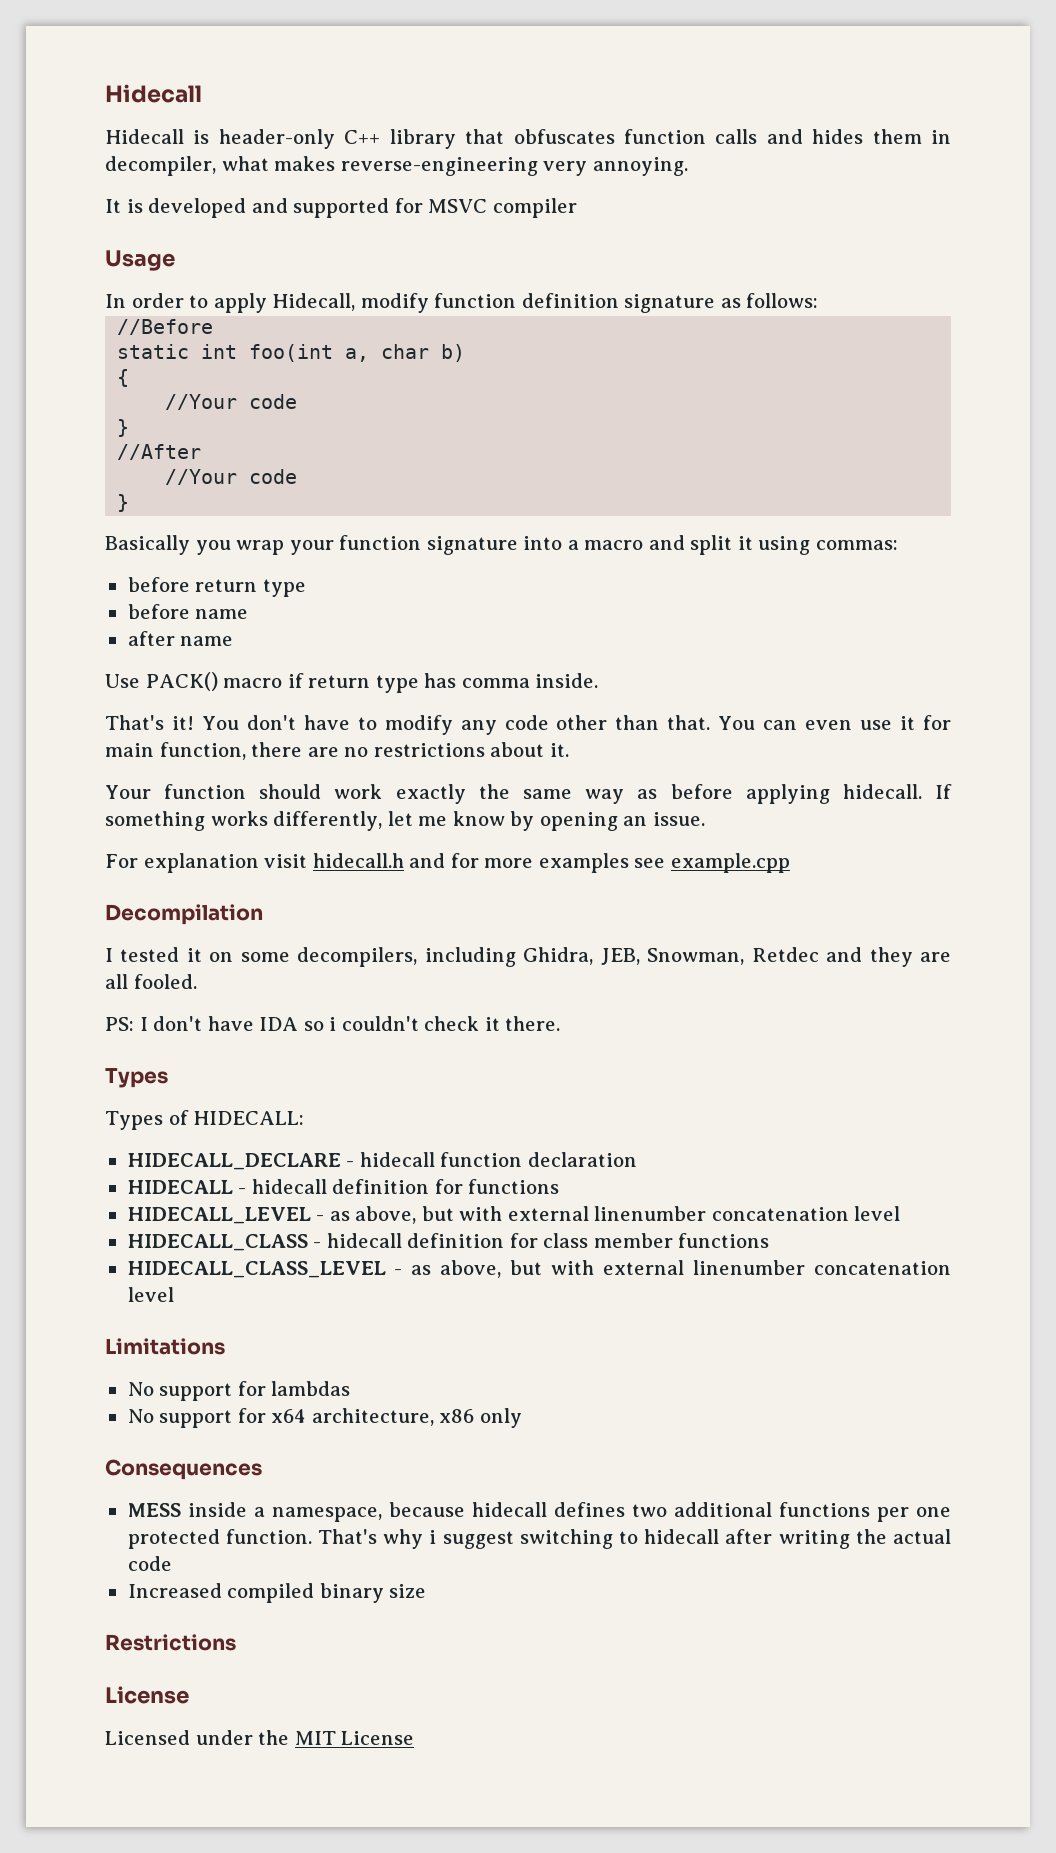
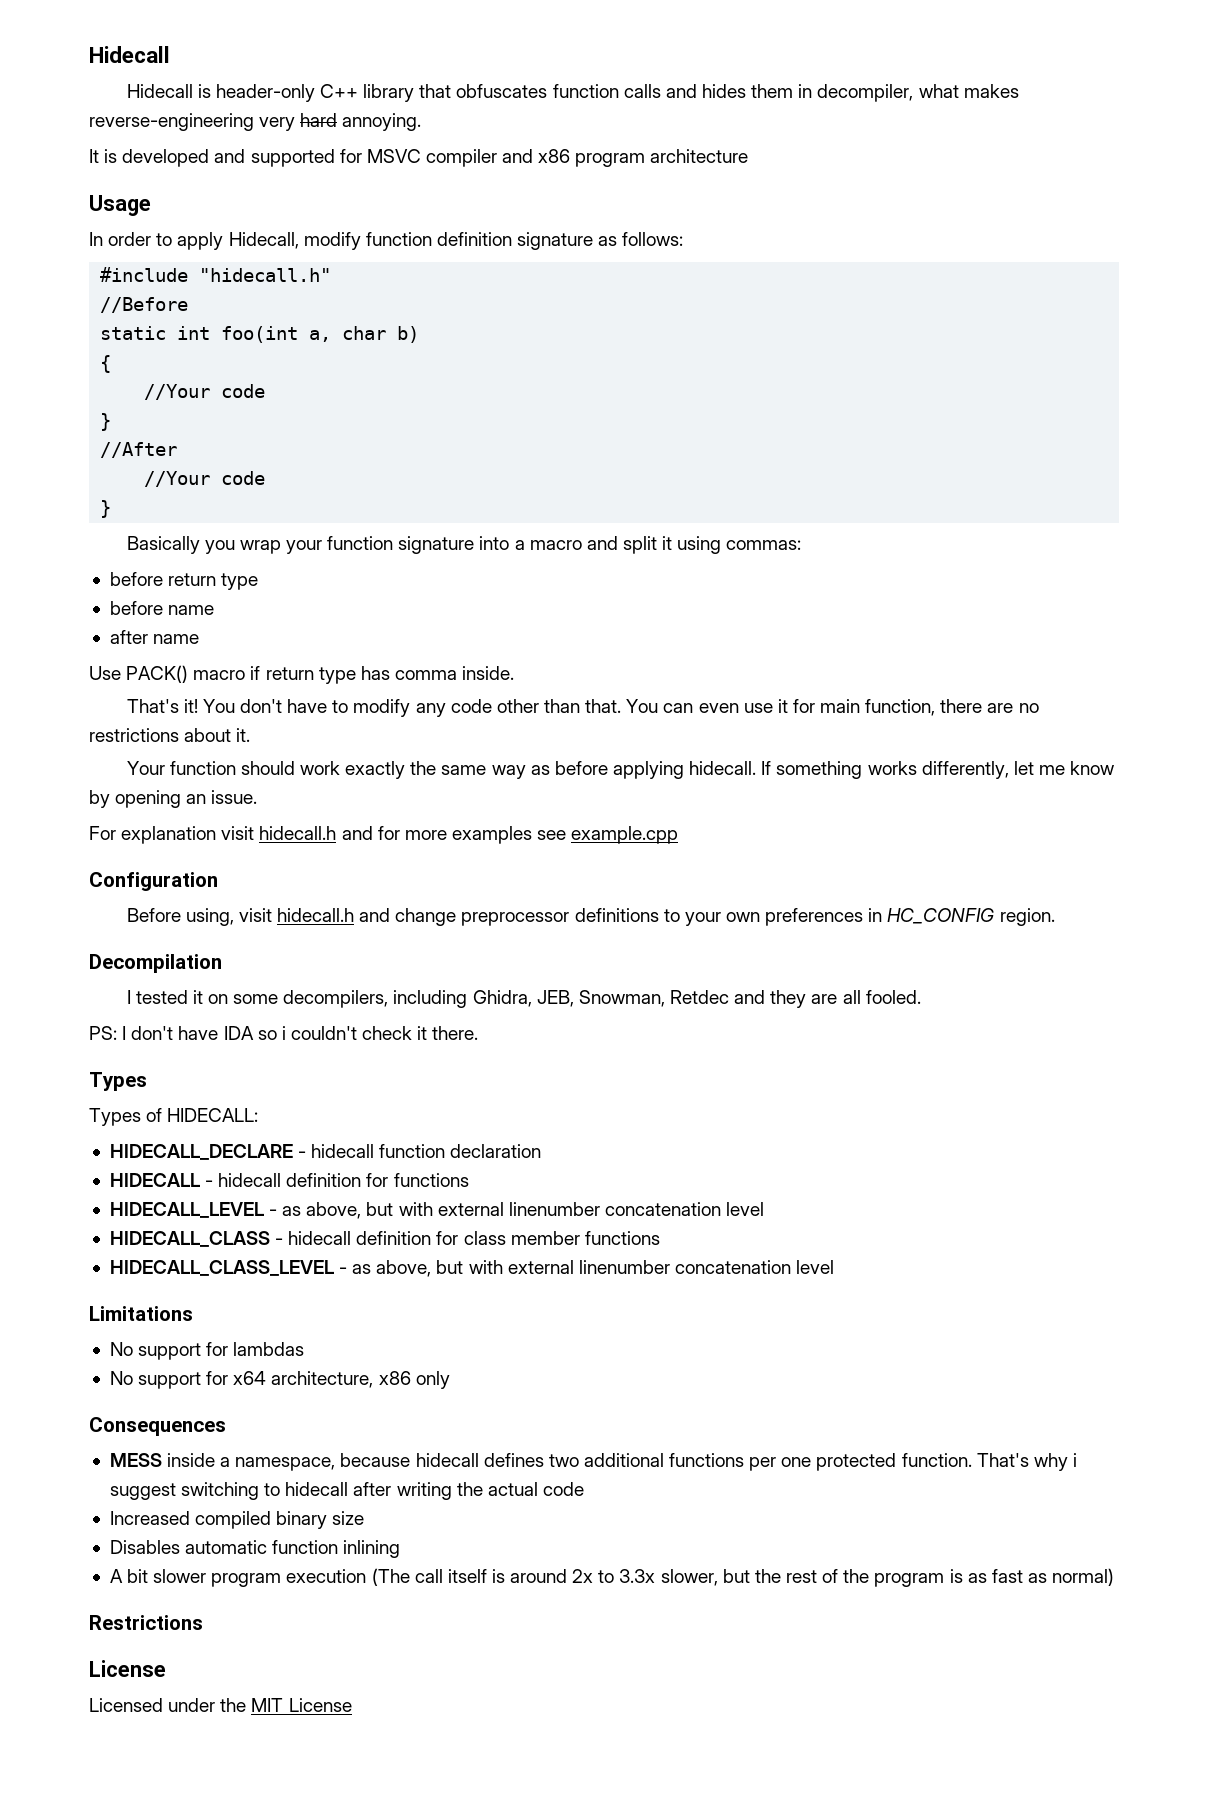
(588, 168) none -> [300,113,338,127] hard
(577, 208) none -> [502,149,749,167] and x86 program architecture
(819, 300) none -> [100,267,332,282] // #include "hidecall.h"
(790, 863) none -> [89,872,218,891] [126,908,1055,926] // Configuration // Before using, visit hidecall.h and change preprocessor definitions to your own preferences in HC_CONFIG region.
(427, 1591) none -> [109,1540,401,1558] [109,1568,1115,1587] // Disables automatic function inlining // A bit slower program execution (The call itself is around 2x to 3.3x slower, but the rest of the program is as fast as normal)

